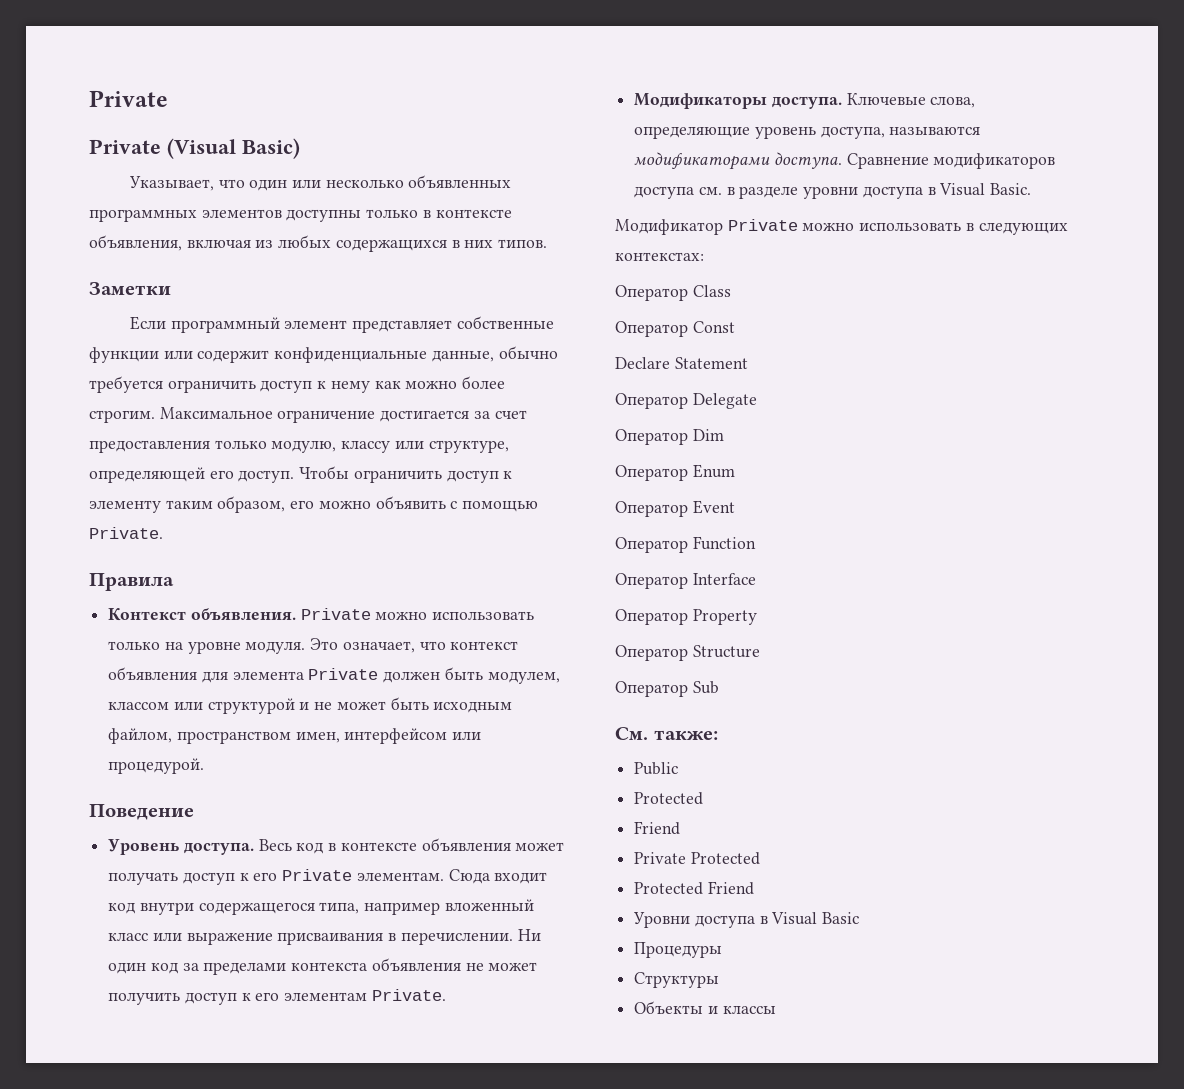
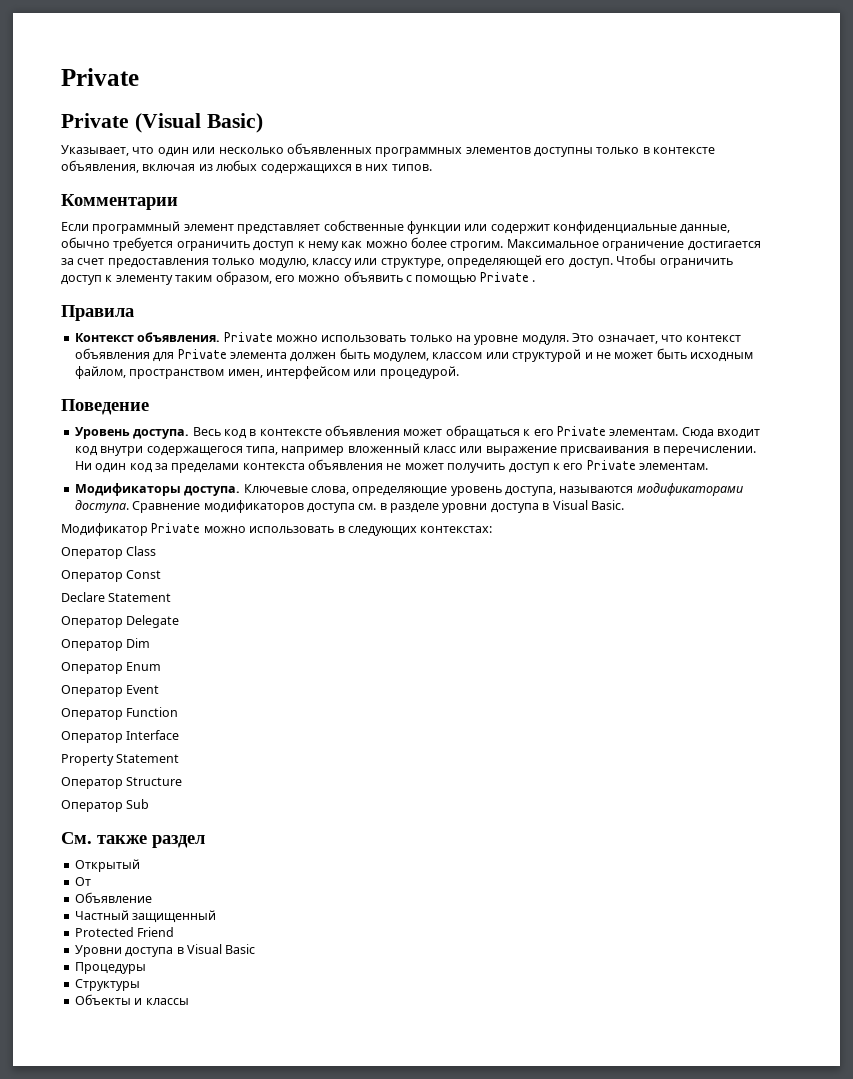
[89,282,171,295] Заметки -> [61,194,178,210] Комментарии
[89,527,163,539] Private. -> [479,272,536,282] Private .
[232,668,379,680] элемента Private -> [177,349,287,359] Private элемента
[108,872,235,885] получать доступ -> [445,425,520,439] обращаться
[284,989,446,1001] элементам Private. -> [586,460,708,470] Private элементам.
[615,609,688,625] Оператор -> (180, 735) none
(757, 617) none -> [116,754,180,763] Statement
[653,730,718,740] [634,762,679,775] [634,792,704,805] [634,821,681,835] [634,852,760,865] также: // Public // Protected // Friend // Private Protected -> [97,835,205,848] [74,859,140,872] [74,877,91,886] [74,892,152,903] [74,910,217,923] также раздел // Открытый // От // Объявление // Частный защищенный

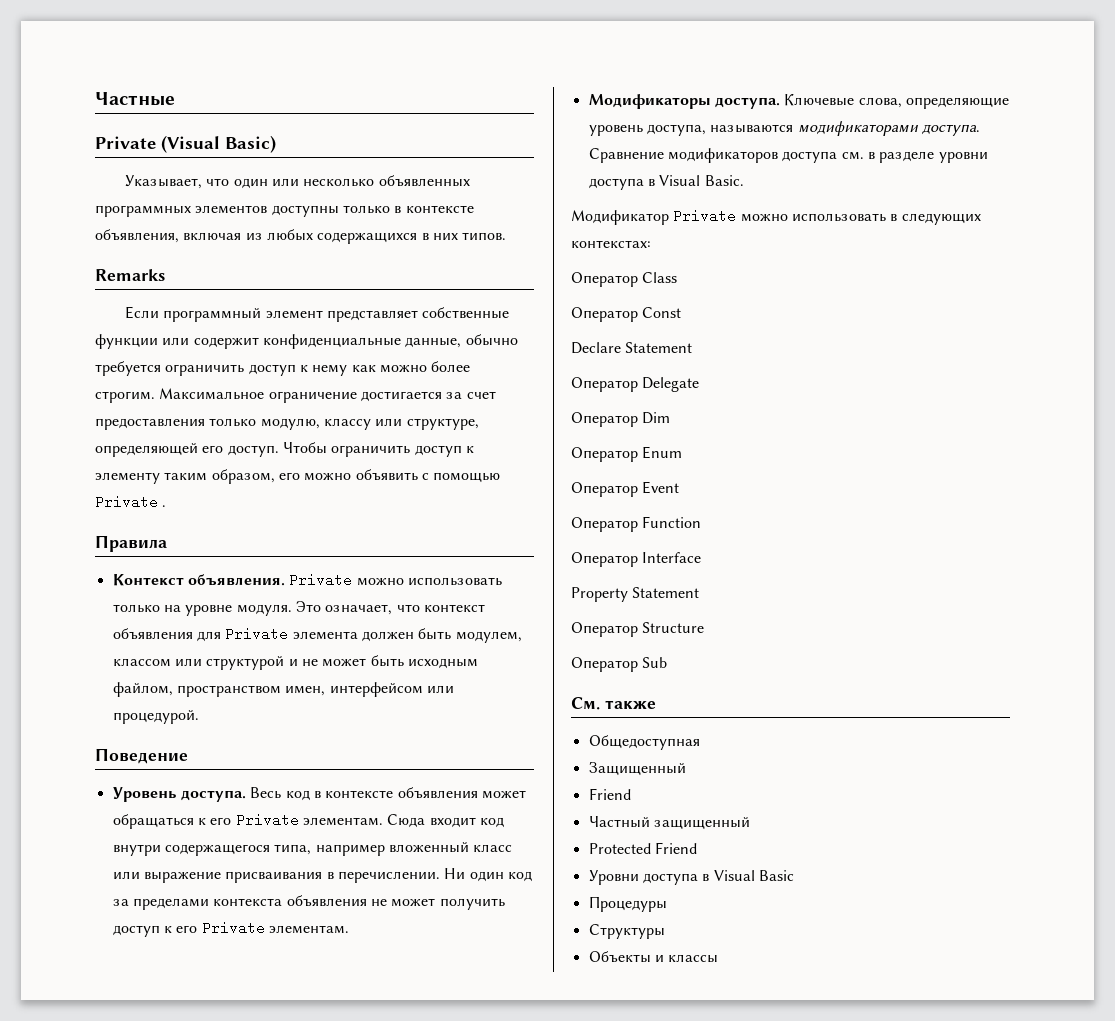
[61,68,139,86] Private -> [95,92,175,106] Частные
[61,194,178,210] Комментарии -> [95,269,165,281] Remarks
[152,835,205,848] [74,859,140,872] [74,877,91,886] [74,892,152,903] раздел // Открытый // От // Объявление -> [588,735,700,750] [588,762,686,776] [588,788,631,800] // Общедоступная // Защищенный // Friend

